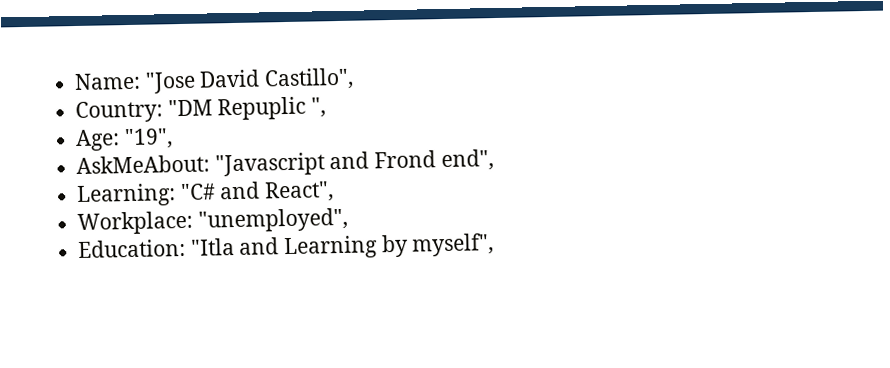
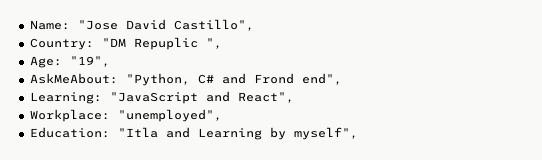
[214,152,325,177] "Javascript -> [125,73,214,86] "Python, C#
[179,183,216,201] "C# -> [109,92,198,104] "JavaScript

